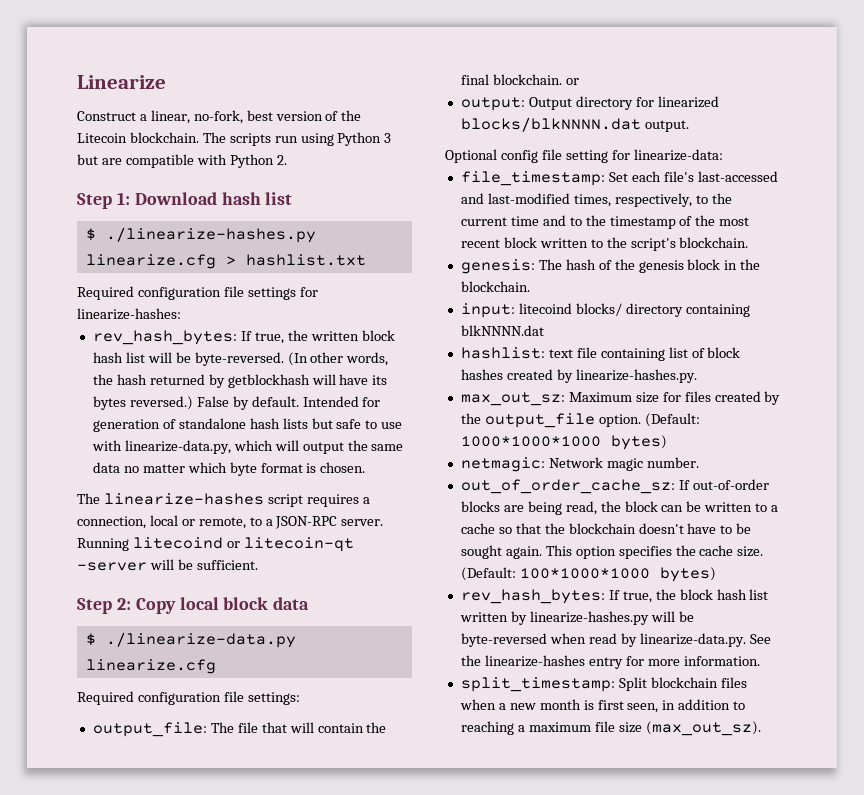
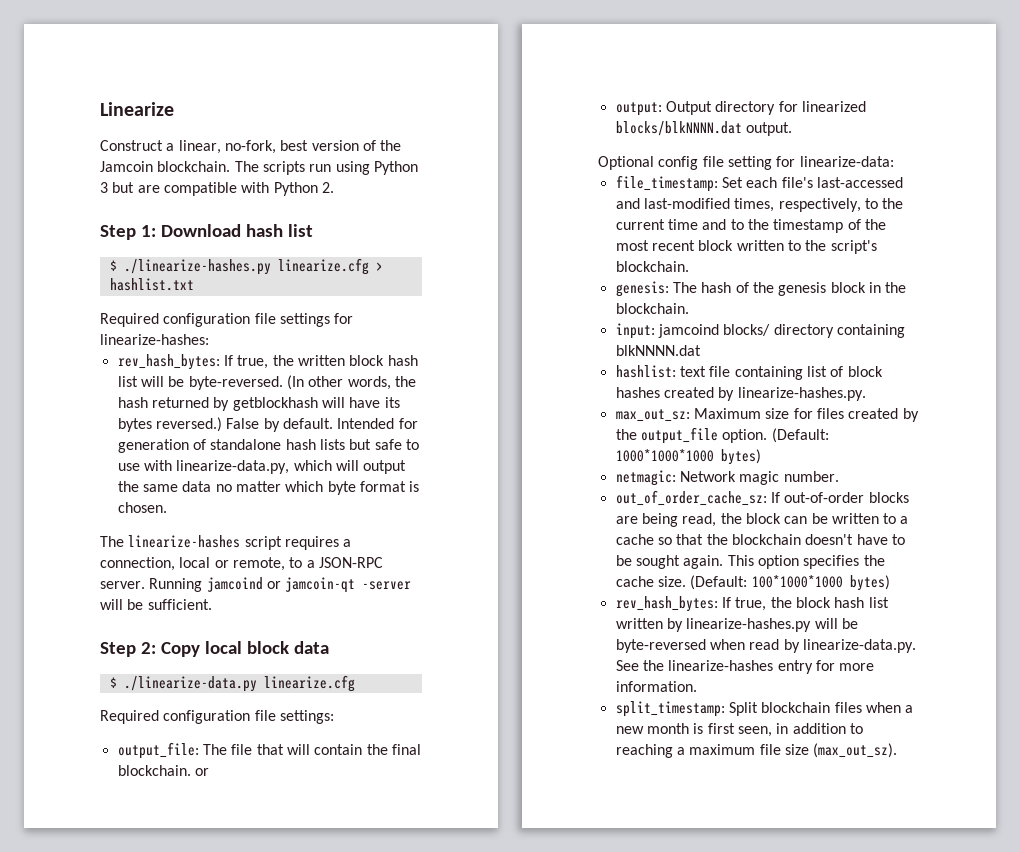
[77,133,127,143] Litecoin -> [100,161,153,172] Jamcoin
[132,537,354,552] litecoind or litecoin-qt -> [206,577,356,593] jamcoind or jamcoin-qt
[518,303,572,314] litecoind -> [657,324,719,338] jamcoind

